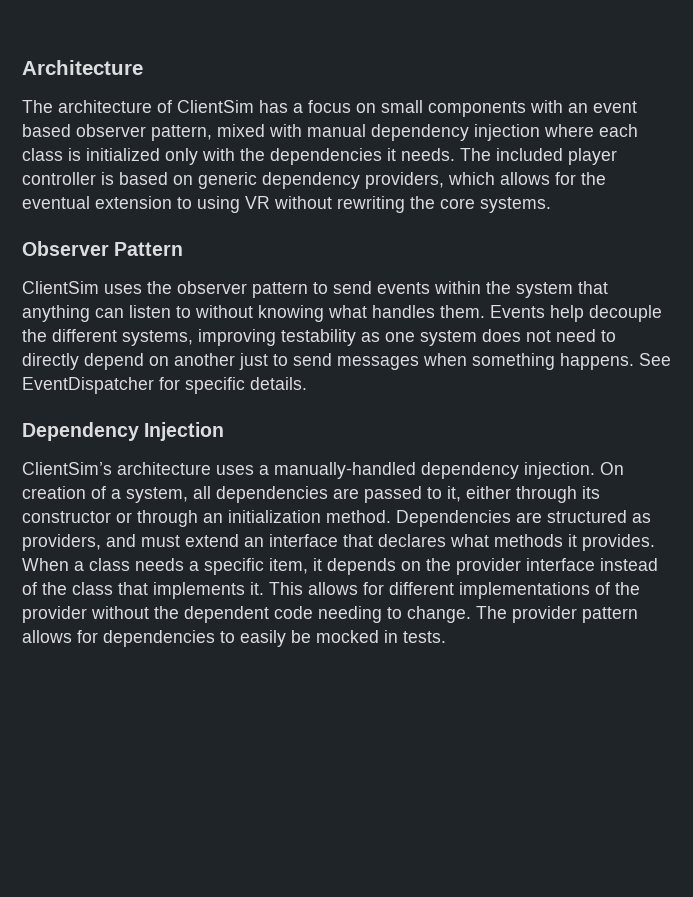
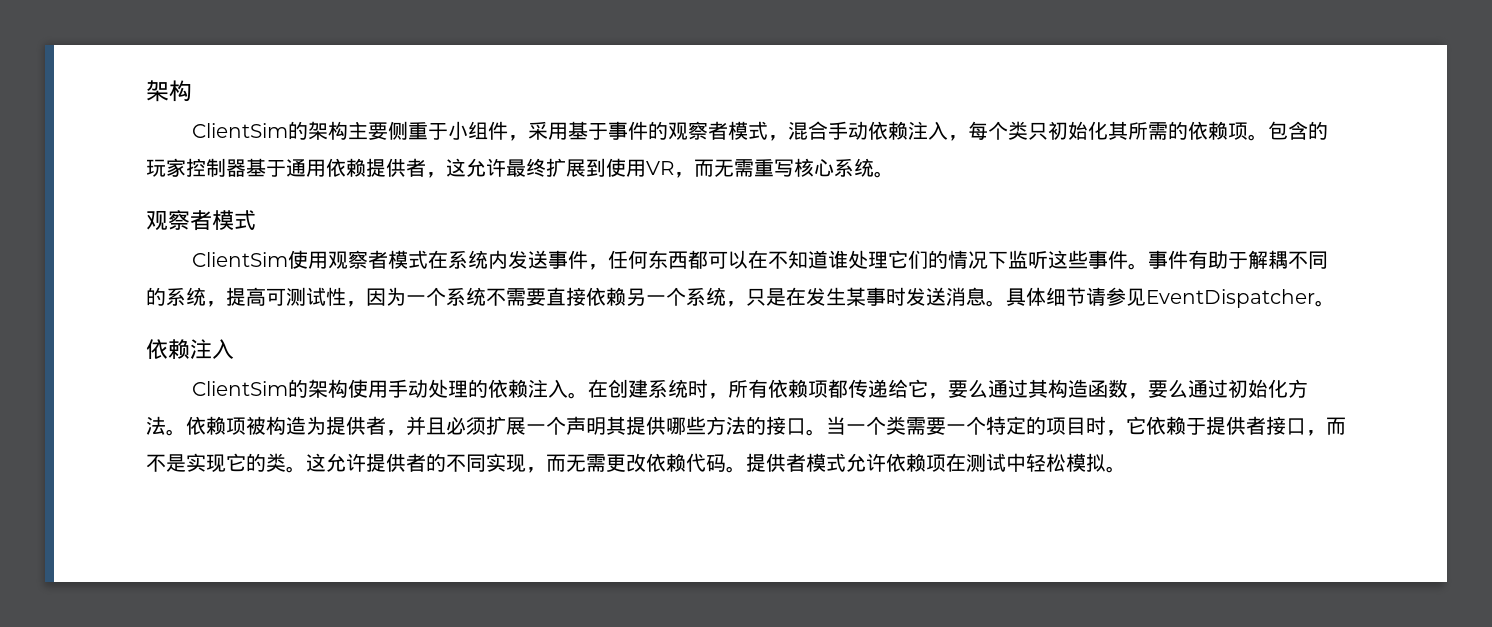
[22,60,143,75] [22,100,637,117] [22,124,638,141] [22,148,617,165] [22,172,606,189] [22,196,551,213] [22,241,184,256] [22,281,608,298] [22,305,662,322] [22,329,616,346] [22,353,671,370] [22,377,307,394] [22,422,225,441] [22,462,624,479] [22,486,600,503] [22,510,651,527] [22,534,655,551] [22,558,658,575] [22,582,640,599] [22,606,638,623] [22,630,446,647] Architecture // The architecture of ClientSim has a focus on small components with an event based observer pattern, mixed with manual dependency injection where each class is initialized only with the dependencies it needs. The included player controller is based on generic dependency providers, which allows for the eventual extension to using VR without rewriting the core systems. // Observer Pattern // ClientSim uses the observer pattern to send events within the system that anything can listen to without knowing what handles them. Events help decouple the different systems, improving testability as one system does not need to directly depend on another just to send messages when something happens. See EventDispatcher for specific details. // Dependency Injection // ClientSim’s architecture uses a manually-handled dependency injection. On creation of a system, all dependencies are passed to it, either through its constructor or through an initialization method. Dependencies are structured as providers, and must extend an interface that declares what methods it provides. When a class needs a specific item, it depends on the provider interface instead of the class that implements it. This allows for different implementations of the provider without the dependent code needing to change. The provider pattern allows for dependencies to easily be mocked in tests. -> [146,80,192,102] [191,121,1328,141] [146,158,894,178] [146,210,256,231] [191,250,1328,270] [146,287,1335,308] [146,339,234,359] [191,379,1308,399] [146,416,1346,436] [146,453,1126,473] 架构 // ClientSim的架构主要侧重于小组件，采用基于事件的观察者模式，混合手动依赖注入，每个类只初始化其所需的依赖项。包含的玩家控制器基于通用依赖提供者，这允许最终扩展到使用VR，而无需重写核心系统。 // 观察者模式 // ClientSim使用观察者模式在系统内发送事件，任何东西都可以在不知道谁处理它们的情况下监听这些事件。事件有助于解耦不同的系统，提高可测试性，因为一个系统不需要直接依赖另一个系统，只是在发生某事时发送消息。具体细节请参见EventDispatcher。 // 依赖注入 // ClientSim的架构使用手动处理的依赖注入。在创建系统时，所有依赖项都传递给它，要么通过其构造函数，要么通过初始化方法。依赖项被构造为提供者，并且必须扩展一个声明其提供哪些方法的接口。当一个类需要一个特定的项目时，它依赖于提供者接口，而不是实现它的类。这允许提供者的不同实现，而无需更改依赖代码。提供者模式允许依赖项在测试中轻松模拟。

